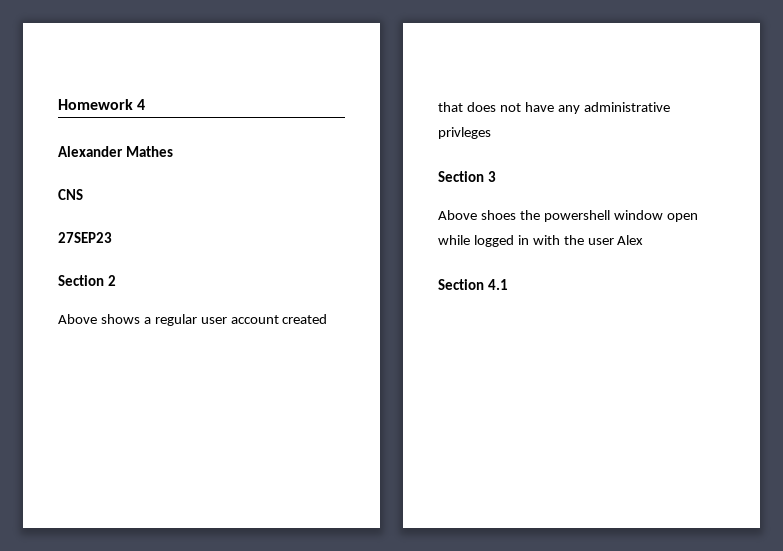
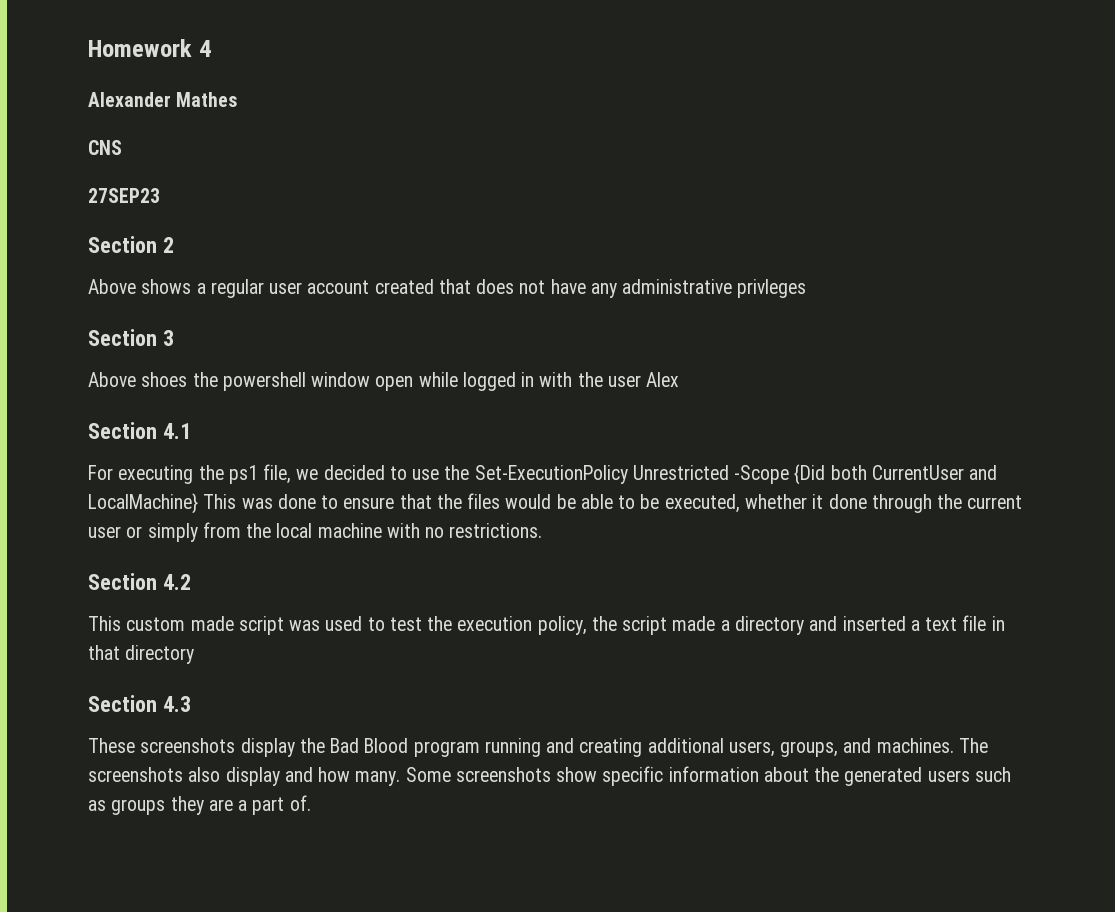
(509, 284) none -> [88,464,998,485] [88,493,1023,514] [88,522,543,542] [88,573,191,590] [88,615,1005,635] [88,645,195,664] [88,695,191,712] [88,738,988,757] [88,766,1011,786] [88,795,311,815] // For executing the ps1 file, we decided to use the Set-ExecutionPolicy Unrestricted -Scope {Did both CurrentUser and LocalMachine} This was done to ensure that the files would be able to be executed, whether it done through the current user or simply from the local machine with no restrictions. // Section 4.2 // This custom made script was used to test the execution policy, the script made a directory and inserted a text file in that directory // Section 4.3 // These screenshots display the Bad Blood program running and creating additional users, groups, and machines. The screenshots also display and how many. Some screenshots show specific information about the generated users such as groups they are a part of.

